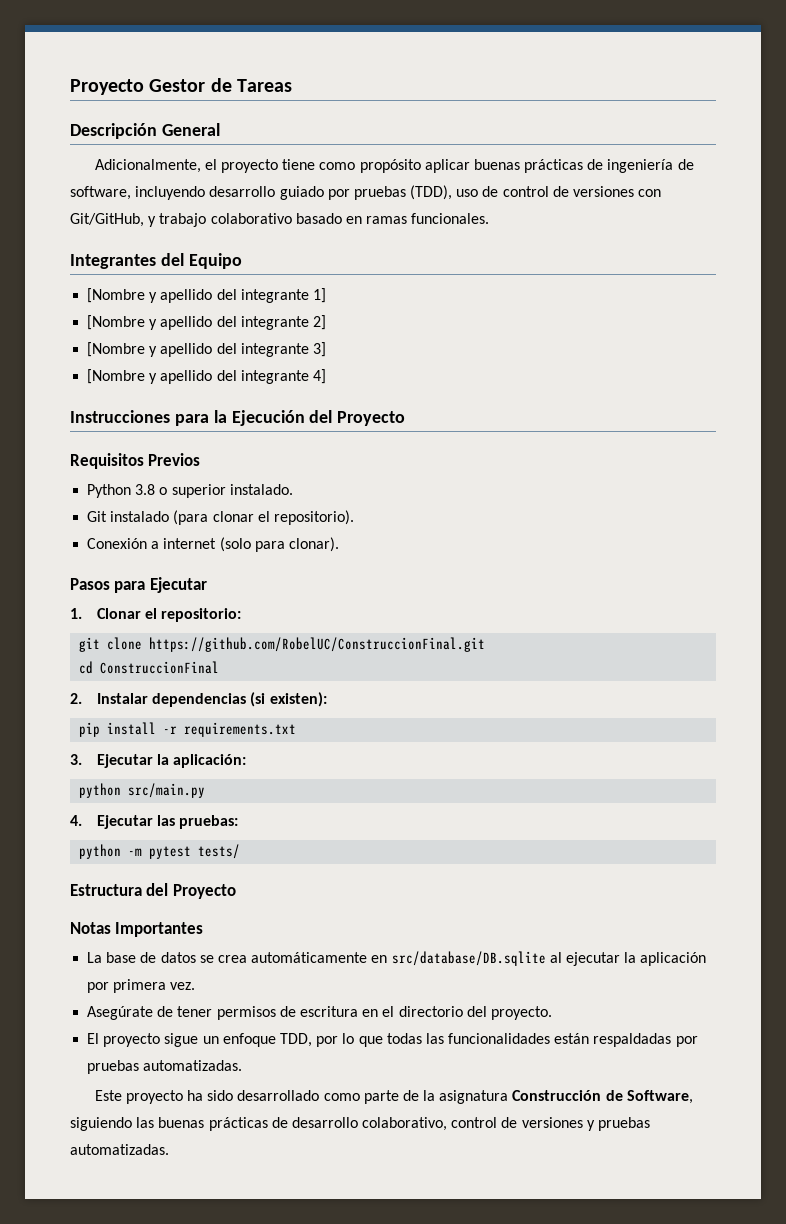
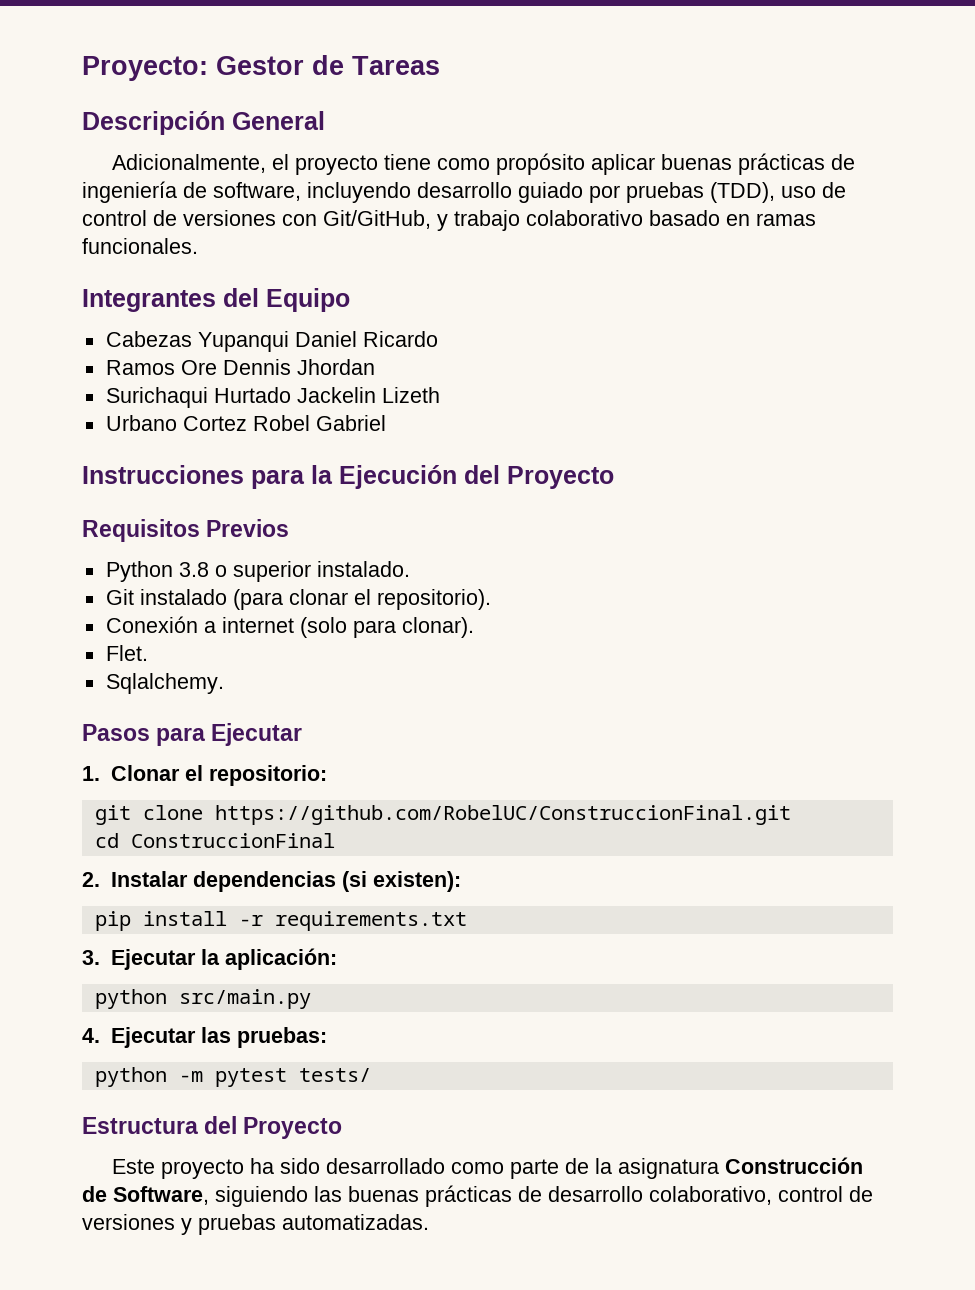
[70,79,144,95] Proyecto -> [82,56,208,81] Proyecto:
[87,288,326,303] [87,315,326,330] [87,342,326,357] [87,369,326,384] [Nombre y apellido del integrante 1] // [Nombre y apellido del integrante 2] // [Nombre y apellido del integrante 3] // [Nombre y apellido del integrante 4] -> [105,331,438,352] [105,359,375,375] [105,387,440,408] [105,415,386,431] Cabezas Yupanqui Daniel Ricardo // Ramos Ore Dennis Jhordan // Surichaqui Hurtado Jackelin Lizeth // Urbano Cortez Robel Gabriel
(339, 544) none -> [105,645,148,661] [105,673,224,694] // Flet. // Sqlalchemy.
[70,922,204,937] [87,951,707,966] [87,979,196,993] [87,1006,552,1020] [87,1033,698,1047] [87,1060,243,1074] // Notas Importantes // La base de datos se crea automáticamente en src/database/DB.sqlite al ejecutar la aplicación por primera vez. // Asegúrate de tener permisos de escritura en el directorio del proyecto. // El proyecto sigue un enfoque TDD, por lo que todas las funcionalidades están respaldadas por pruebas automatizadas. -> (343, 1128) none

